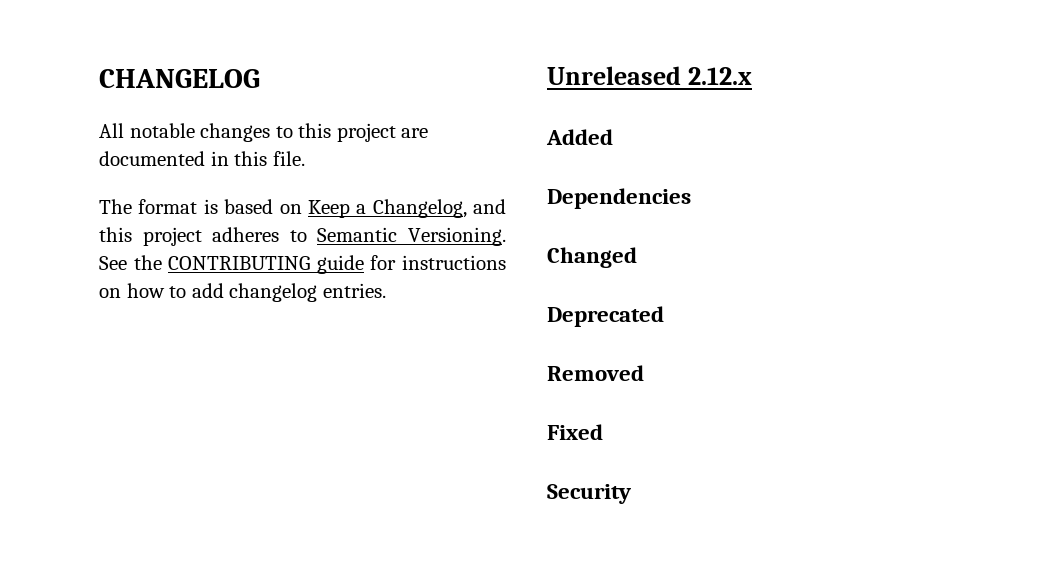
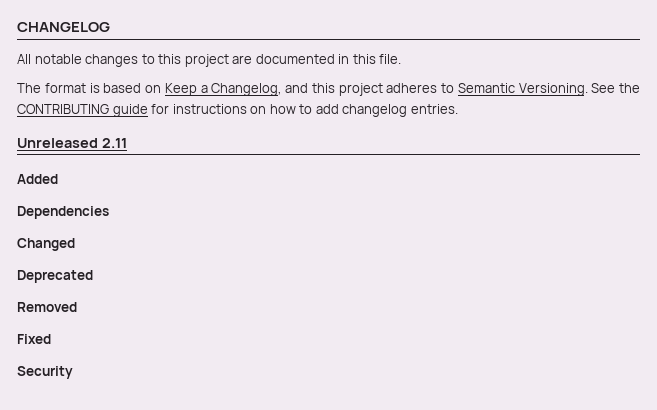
[687,67,752,85] 2.12.x -> [101,138,127,148] 2.11

